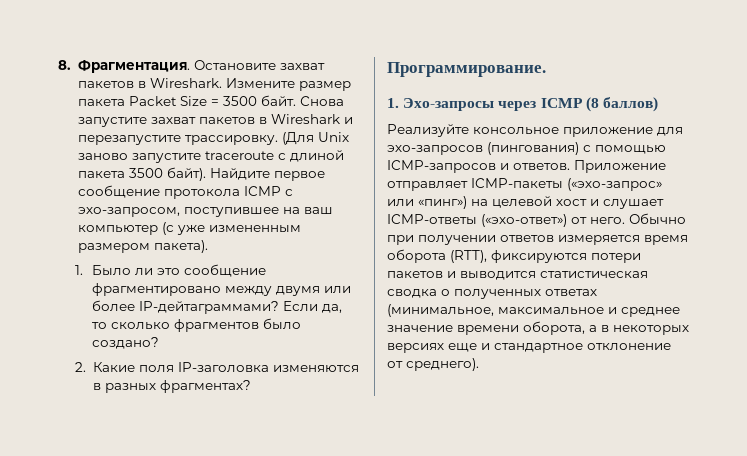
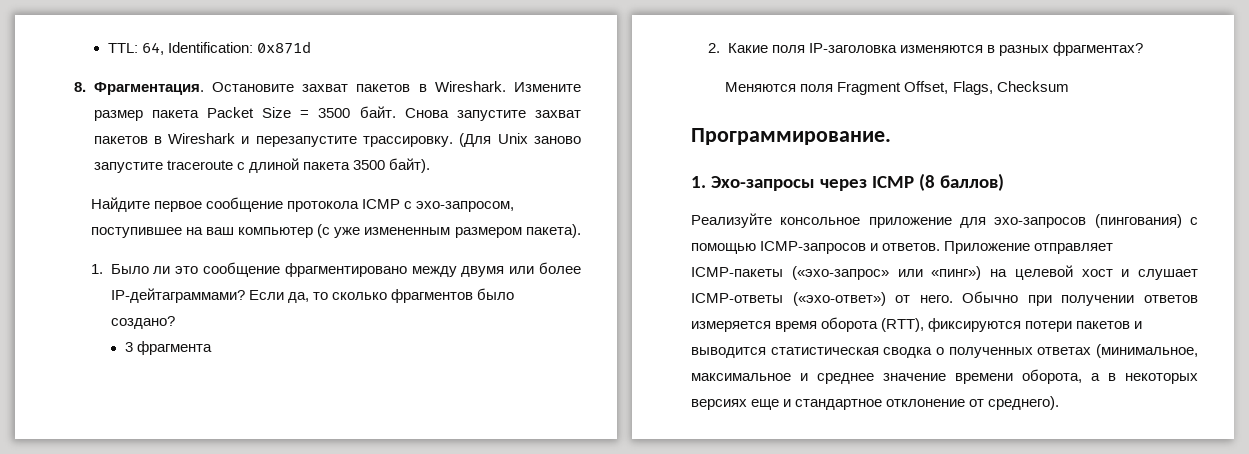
(58, 65) none -> [107,41,311,55] TTL: 64, Identification: 0x871d //
(206, 174) none -> (430, 165) //
(159, 343) none -> [124,341,212,355] // 3 фрагмента
(251, 386) none -> [725,81,1069,95] // Меняются поля Fragment Offset, Flags, Checksum

